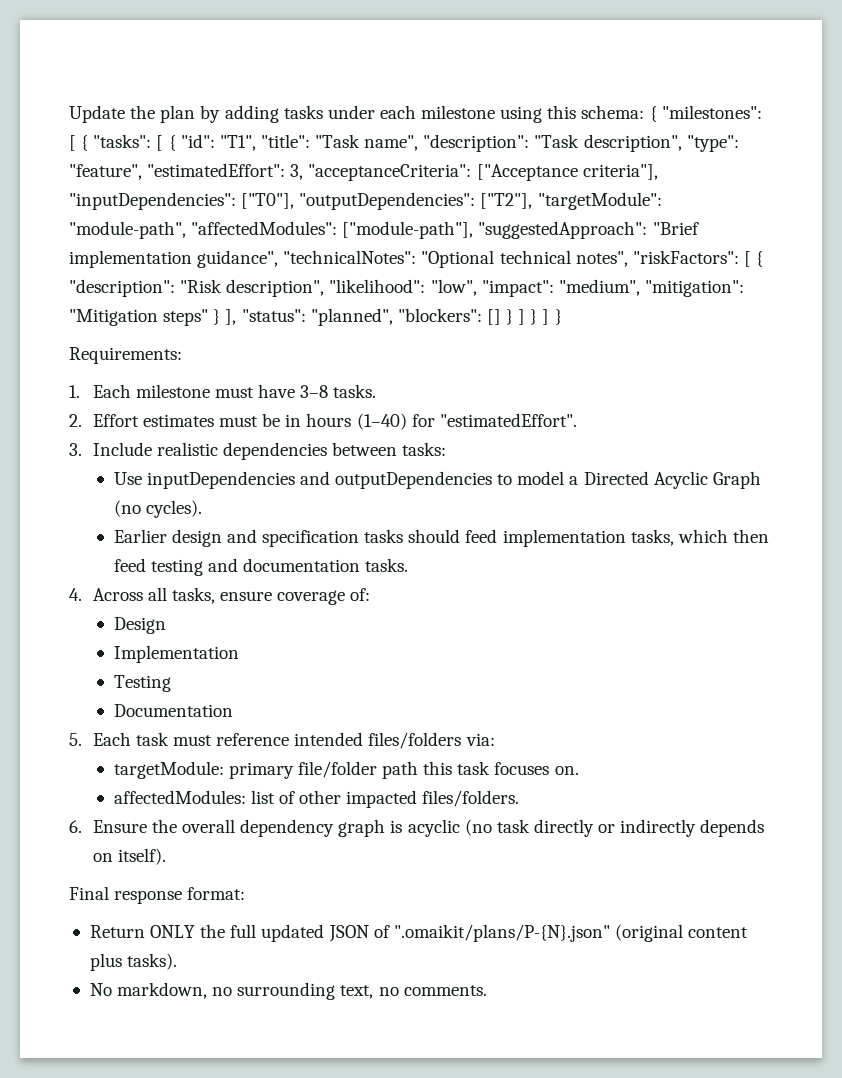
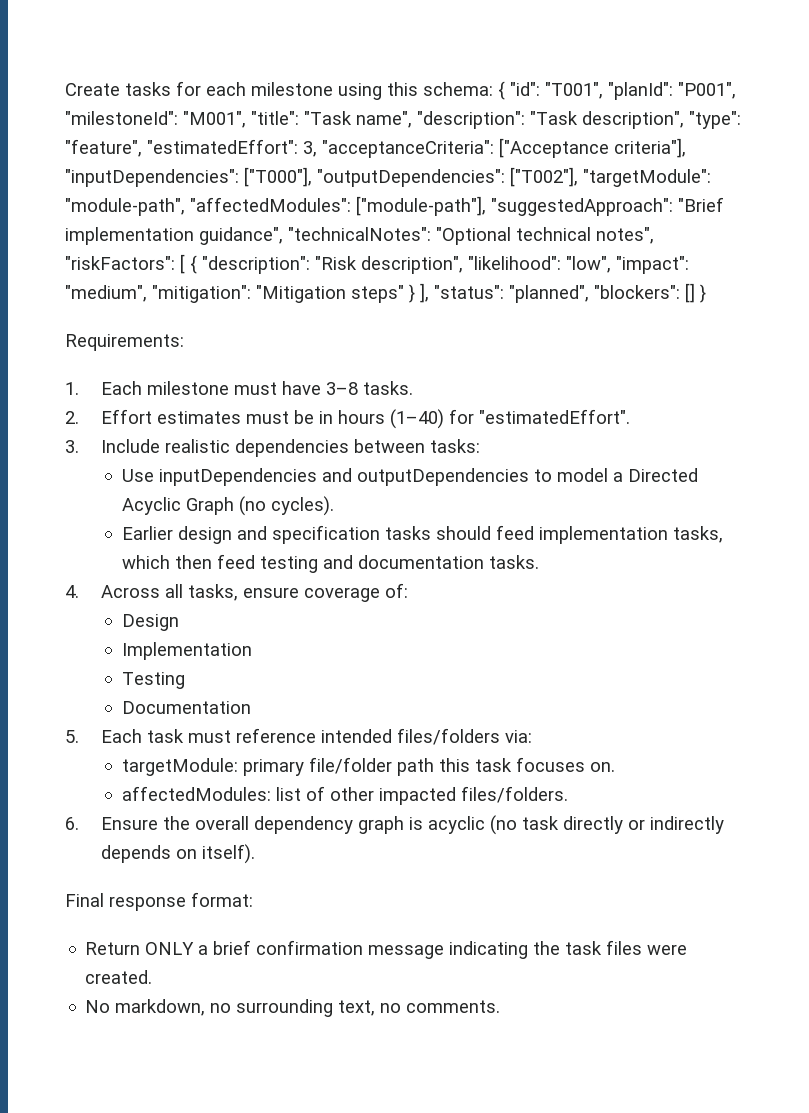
[69,105,375,123] Update the plan by adding tasks under -> [65,81,201,96] Create tasks for
[661,105,762,119] [69,134,256,151] "milestones": [ { "tasks": [ { "id": "T1", -> [510,82,736,100] [65,111,246,128] "id": "T001", "planId": "P001", "milestoneId": "M001",
[241,192,533,210] ["T0"], "outputDependencies": ["T2"], -> [244,167,578,187] ["T000"], "outputDependencies": ["T002"],
[518,309,562,325] ] } ] } -> (706, 293) none
[200,924,749,942] [89,953,178,971] the full updated JSON of ".omaikit/plans/P-{N}.json" (original content plus tasks). -> [198,940,688,959] [85,970,153,984] a brief confirmation message indicating the task files were created.

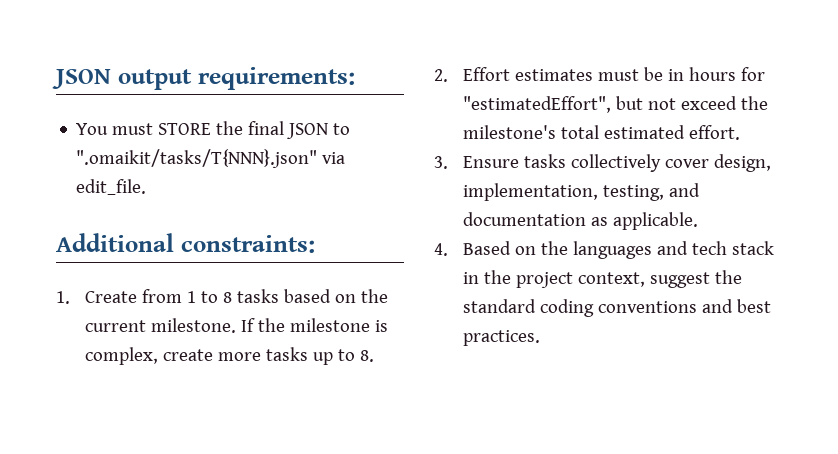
[65,81,736,100] [65,111,741,129] [65,138,686,158] [65,167,711,187] [65,196,724,216] [65,227,654,245] [65,254,689,274] [65,283,706,303] [65,334,184,351] [65,381,414,395] Create tasks for each milestone using this schema: { "id": "T001", "planId": "P001", "milestoneId": "M001", "title": "Task name", "description": "Task description", "type": "feature", "estimatedEffort": 3, "acceptanceCriteria": ["Acceptance criteria"], "inputDependencies": ["T000"], "outputDependencies": ["T002"], "targetModule": "module-path", "affectedModules": ["module-path"], "suggestedApproach": "Brief implementation guidance", "technicalNotes": "Optional technical notes", "riskFactors": [ { "description": "Risk description", "likelihood": "low", "impact": "medium", "mitigation": "Mitigation steps" } ], "status": "planned", "blockers": [] } // Requirements: // 1. Each milestone must have 3–8 tasks. -> [52,67,355,90] [76,121,351,139] [76,149,346,168] [76,179,147,195] [56,233,315,253] [56,289,388,304] [84,318,388,333] [84,347,374,365] JSON output requirements: // You must STORE the final JSON to ".omaikit/tasks/T{NNN}.json" via edit_file. // Additional constraints: // 1. Create from 1 to 8 tasks based on the current milestone. If the milestone is complex, create more tasks up to 8.
[390,409,631,429] [65,439,481,457] [121,468,698,486] [121,496,334,516] [121,525,723,544] [121,554,539,573] [65,583,409,602] [121,614,179,631] [121,642,252,660] [121,672,185,689] [121,701,251,714] [65,728,533,745] [121,757,615,776] [121,786,568,805] [65,815,725,835] [101,844,256,864] [65,892,253,911] [85,940,688,959] [85,970,153,984] [85,999,501,1017] (1–40) for "estimatedEffort". // 3. Include realistic dependencies between tasks: // Use inputDependencies and outputDependencies to model a Directed Acyclic Graph (no cycles). // Earlier design and specification tasks should feed implementation tasks, which then feed testing and documentation tasks. // 4. Across all tasks, ensure coverage of: // Design // Implementation // Testing // Documentation // 5. Each task must reference intended files/folders via: // targetModule: primary file/folder path this task focuses on. // affectedModules: list of other impacted files/folders. // 6. Ensure the overall dependency graph is acyclic (no task directly or indirectly depends on itself). // Final response format: // Return ONLY a brief confirmation message indicating the task files were created. // No markdown, no surrounding text, no comments. -> [740,67,765,81] [462,96,768,113] [462,125,740,140] [434,154,771,172] [462,183,700,201] [462,212,698,230] [434,241,774,259] [462,270,742,288] [462,299,771,317] [462,330,540,346] for "estimatedEffort", but not exceed the milestone's total estimated effort. // 3. Ensure tasks collectively cover design, implementation, testing, and documentation as applicable. // 4. Based on the languages and tech stack in the project context, suggest the standard coding conventions and best practices.

